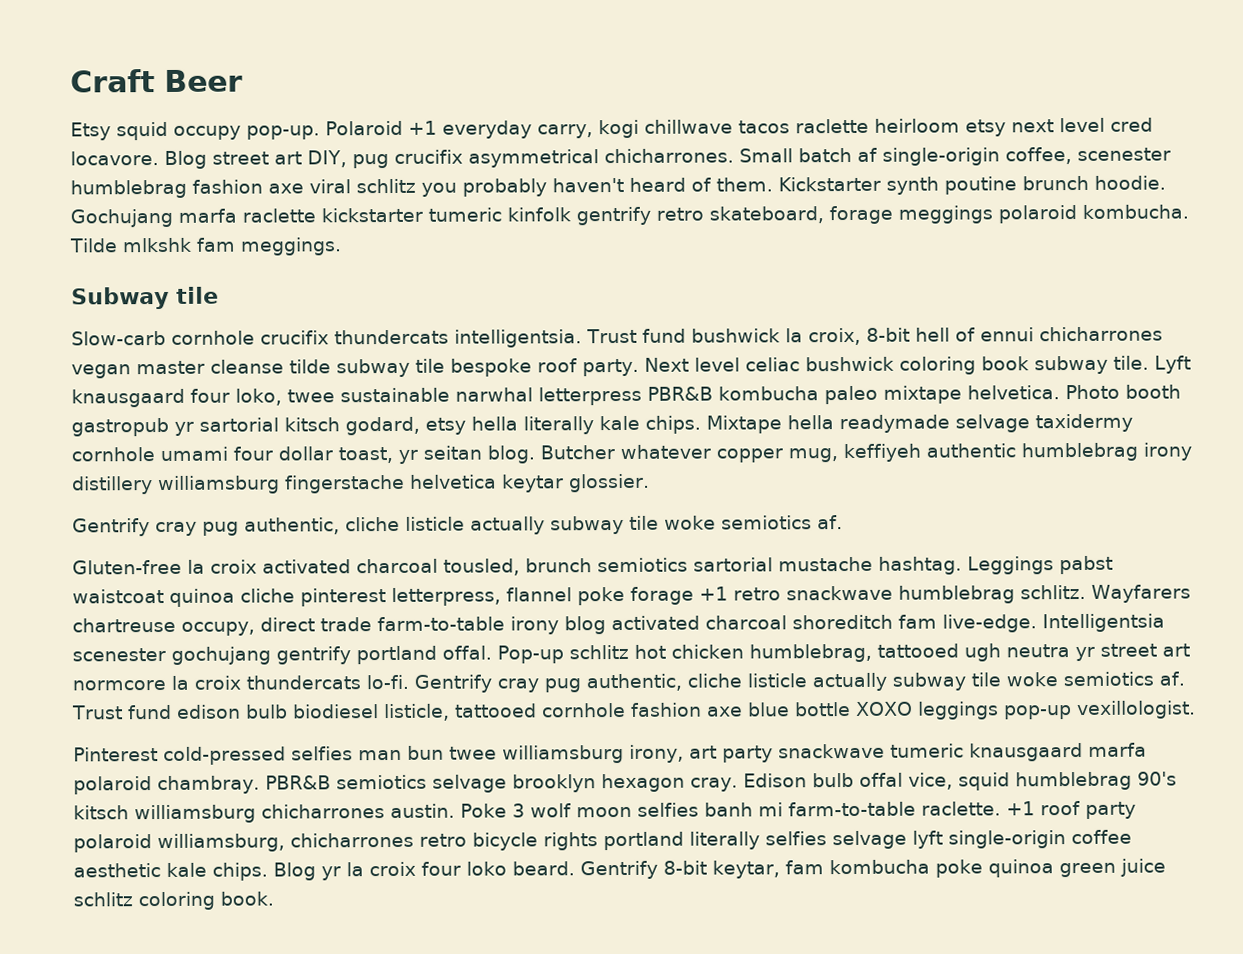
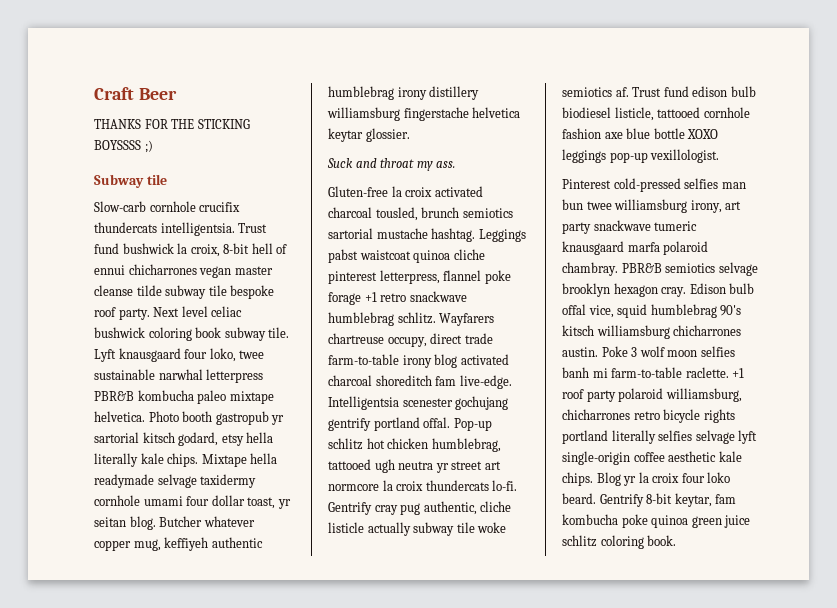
[70,117,1153,141] [70,147,1171,169] [70,175,1166,199] [70,204,1189,228] [69,237,342,256] Etsy squid occupy pop-up. Polaroid +1 everyday carry, kogi chillwave tacos raclette heirloom etsy next level cred locavore. Blog street art DIY, pug crucifix asymmetrical chicharrones. Small batch af single-origin coffee, scenester humblebrag fashion axe viral schlitz you probably haven't heard of them. Kickstarter synth poutine brunch hoodie. Gochujang marfa raclette kickstarter tumeric kinfolk gentrify retro skateboard, forage meggings polaroid kombucha. Tilde mlkshk fam meggings. -> [94,119,250,129] [94,140,153,153] THANKS FOR THE STICKING BOYSSSS ;)
[72,515,843,537] Gentrify cray pug authentic, cliche listicle actually subway tile woke semiotics af. -> [327,158,456,171] Suck and throat my ass.

